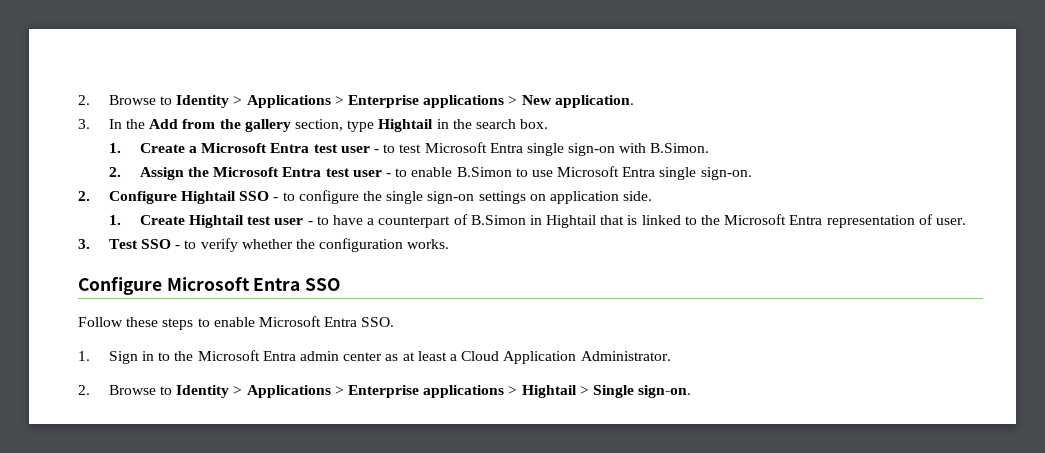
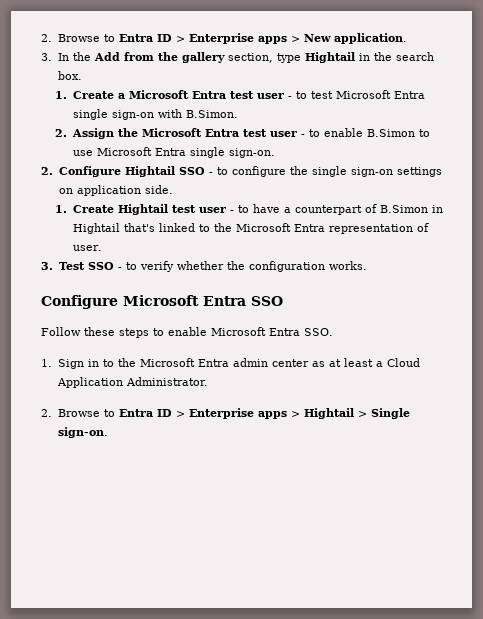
[78,95,505,108] 2. Browse to Identity > Applications > Enterprise applications -> [41,33,287,44] 2. Browse to Entra ID > Enterprise apps
[600,215,638,225] that is -> [123,223,155,232] that's
[176,385,505,398] Identity > Applications > Enterprise applications -> [118,408,287,419] Entra ID > Enterprise apps

